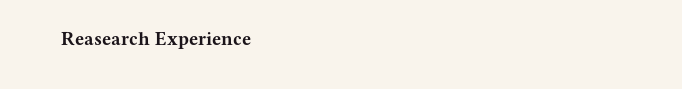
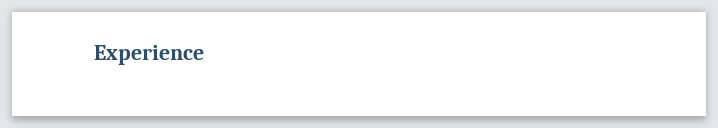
[61,31,150,46] Reasearch -> (94, 55) none

